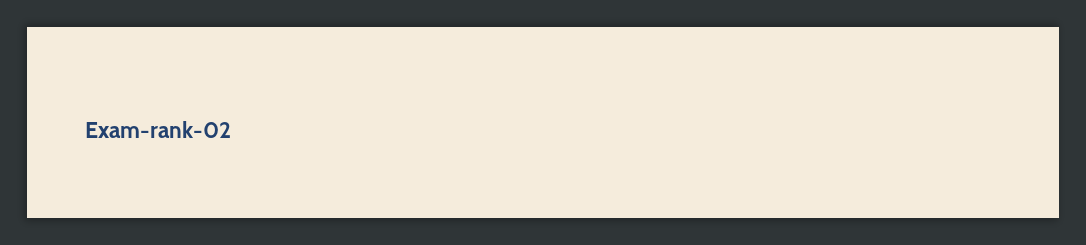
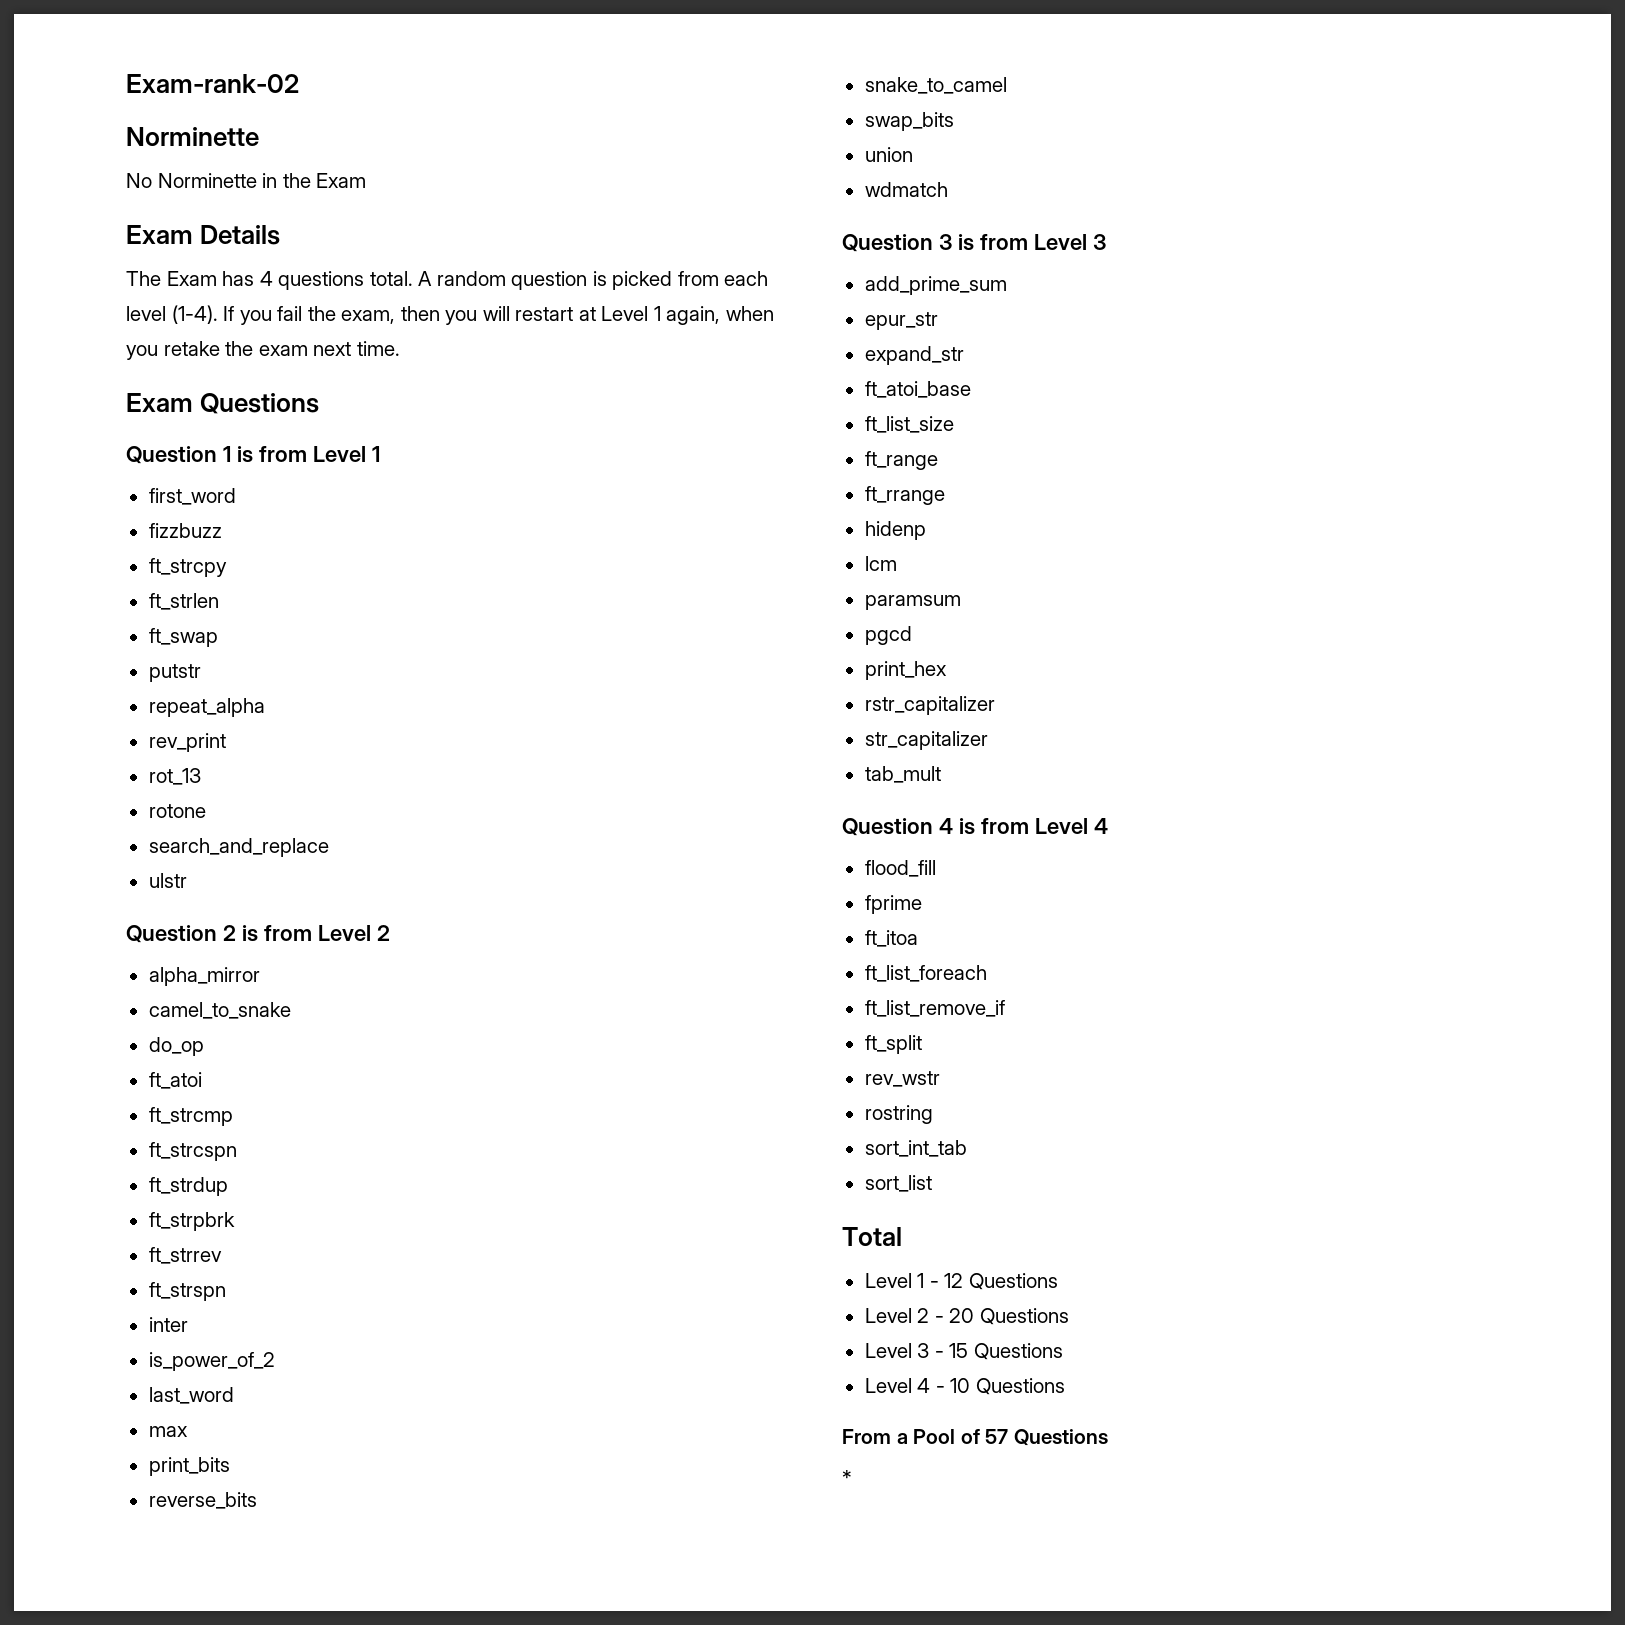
(231, 129) none -> [126,127,259,146] [126,173,367,188] [126,225,281,245] [126,271,769,290] [126,305,775,325] [126,341,400,360] [126,393,320,414] [126,446,380,464] [148,488,236,505] [148,523,222,538] [148,558,227,577] [148,593,219,610] [148,628,218,647] [148,664,201,682] [148,698,265,717] [148,733,226,752] [148,768,201,785] [148,804,206,818] [148,838,329,857] [148,873,187,888] [126,925,390,943] [148,967,260,986] [148,1002,291,1019] [148,1037,204,1056] [148,1072,202,1089] [148,1107,233,1126] [148,1142,237,1161] [148,1177,228,1196] [148,1212,235,1231] [148,1247,222,1264] [148,1282,226,1301] [148,1317,188,1332] [148,1352,275,1371] [148,1387,234,1404] [148,1426,188,1437] [148,1457,230,1476] [148,1492,257,1509] [864,77,1007,94] [864,112,954,131] [864,147,913,162] [864,182,948,197] [842,234,1106,252] [864,276,1007,295] [864,312,938,330] [864,346,964,365] [864,381,971,398] [864,416,954,433] [864,451,938,470] [864,486,945,505] [864,521,926,540] [864,556,897,571] [864,595,961,610] [864,626,912,645] [864,661,947,680] [864,696,995,715] [864,731,988,750] [864,766,941,783] [842,818,1108,836] [864,860,936,877] [864,895,922,914] [864,930,918,947] [864,965,987,982] [864,1000,1005,1017] [864,1035,922,1054] [864,1071,940,1087] [864,1105,933,1124] [864,1140,967,1157] [864,1175,932,1192] [842,1227,902,1246] [864,1273,1058,1290] [864,1308,1069,1325] [864,1343,1063,1360] [864,1378,1065,1395] [842,1429,1108,1446] [842,1470,852,1485] // Norminette // No Norminette in the Exam // Exam Details // The Exam has 4 questions total. A random question is picked from each level (1-4). If you fail the exam, then you will restart at Level 1 again, when you retake the exam next time. // Exam Questions // Question 1 is from Level 1 // first_word // fizzbuzz // ft_strcpy // ft_strlen // ft_swap // putstr // repeat_alpha // rev_print // rot_13 // rotone // search_and_replace // ulstr // Question 2 is from Level 2 // alpha_mirror // camel_to_snake // do_op // ft_atoi // ft_strcmp // ft_strcspn // ft_strdup // ft_strpbrk // ft_strrev // ft_strspn // inter // is_power_of_2 // last_word // max // print_bits // reverse_bits // snake_to_camel // swap_bits // union // wdmatch // Question 3 is from Level 3 // add_prime_sum // epur_str // expand_str // ft_atoi_base // ft_list_size // ft_range // ft_rrange // hidenp // lcm // paramsum // pgcd // print_hex // rstr_capitalizer // str_capitalizer // tab_mult // Question 4 is from Level 4 // flood_fill // fprime // ft_itoa // ft_list_foreach // ft_list_remove_if // ft_split // rev_wstr // rostring // sort_int_tab // sort_list // Total // Level 1 - 12 Questions // Level 2 - 20 Questions // Level 3 - 15 Questions // Level 4 - 10 Questions // From a Pool of 57 Questions // *

